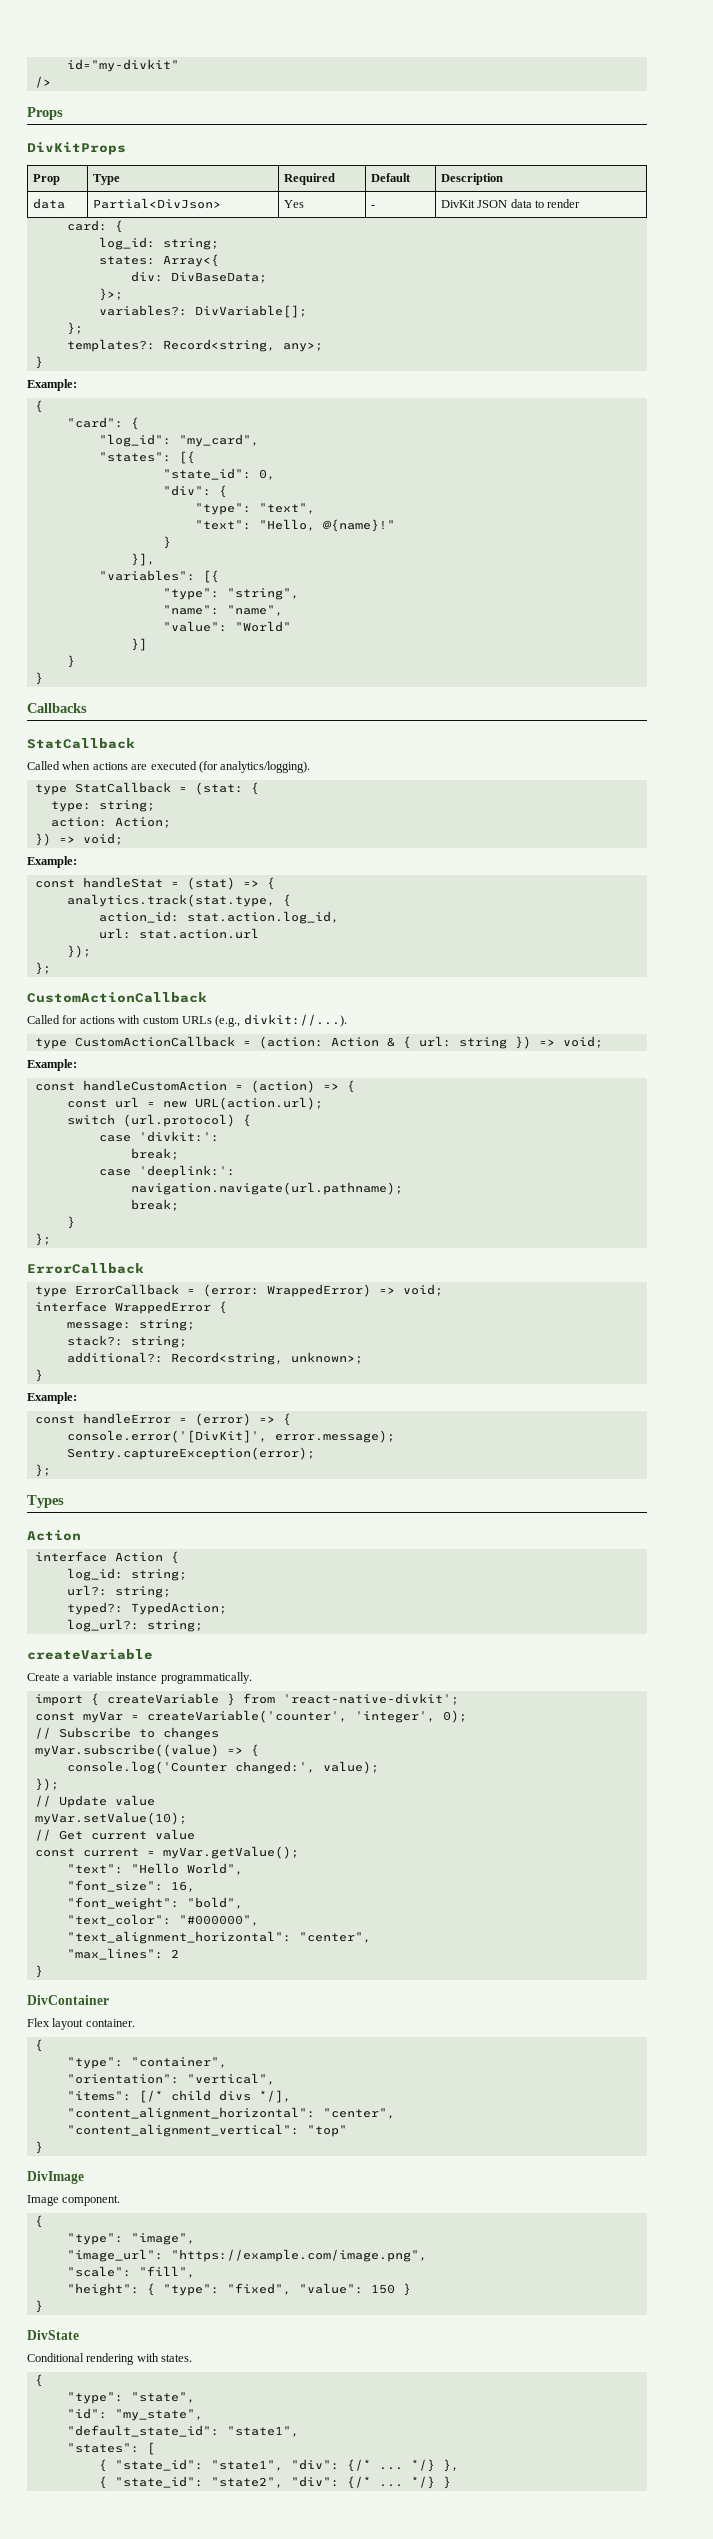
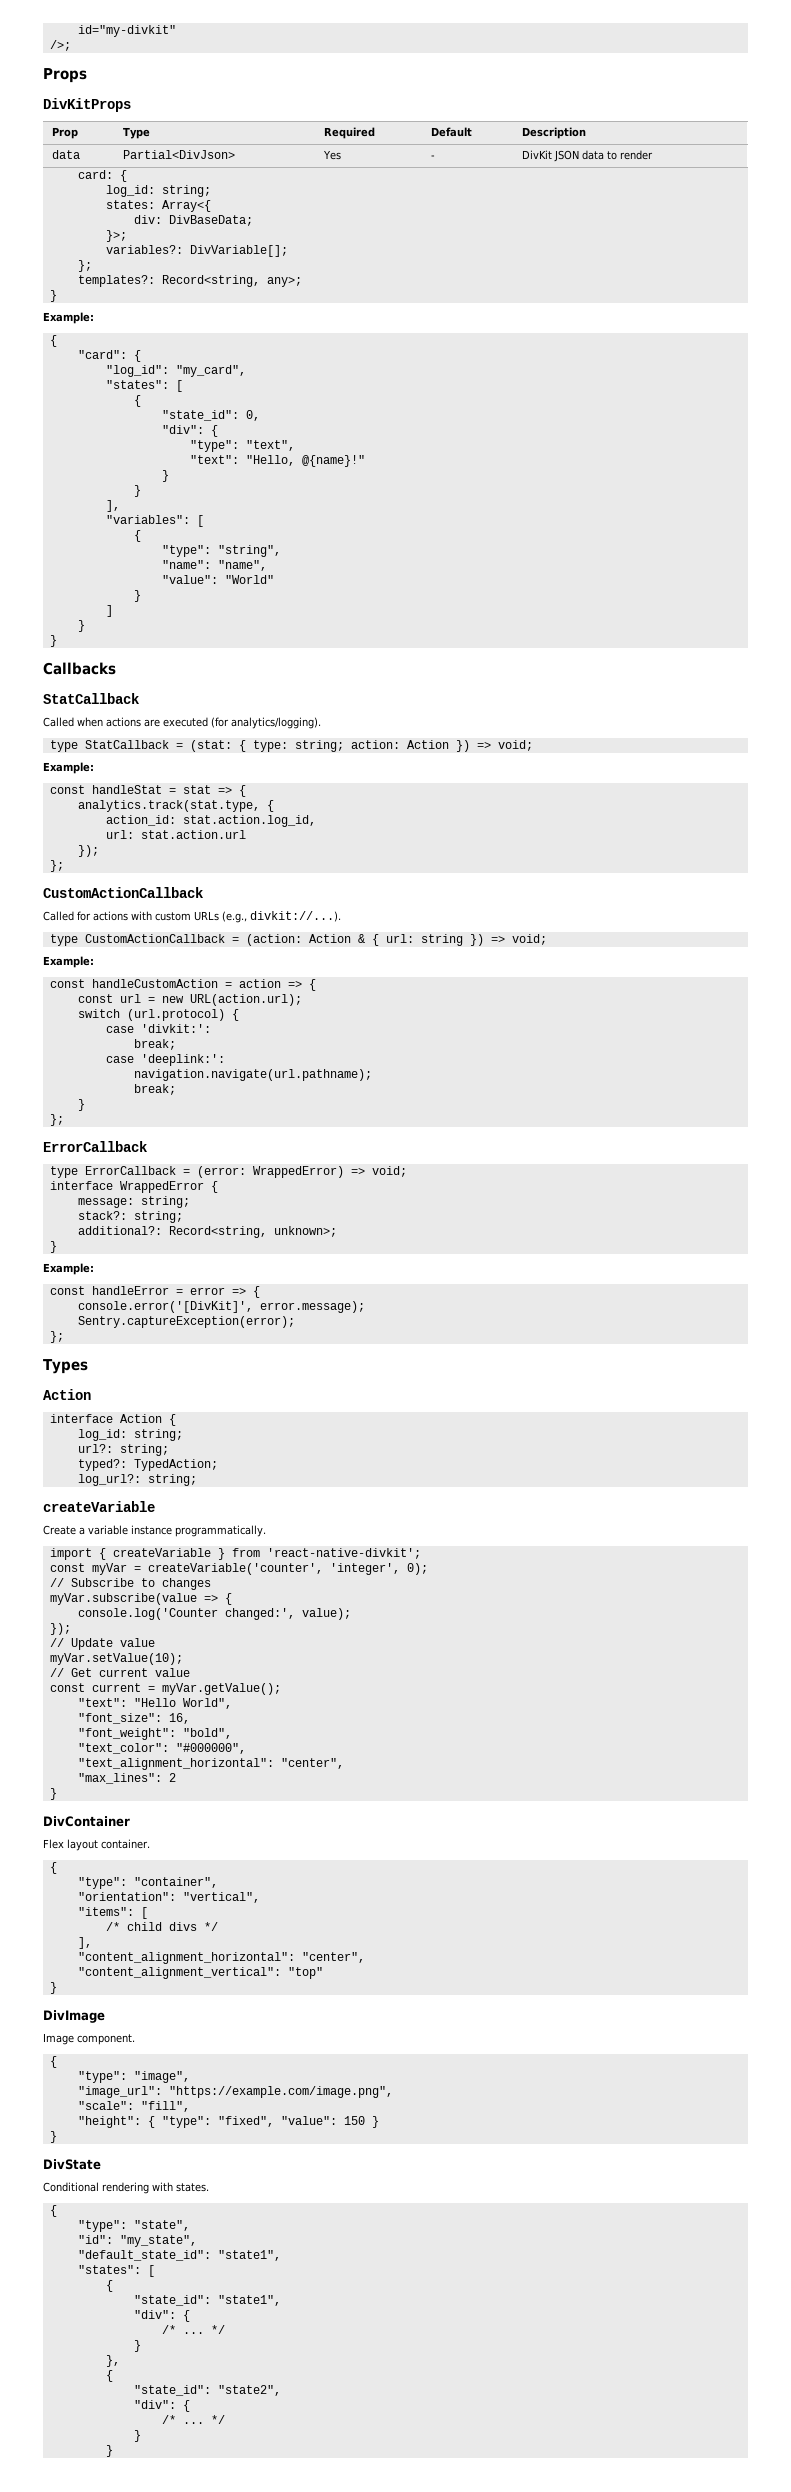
[34,76,51,88] /> -> [49,40,71,51] />;
[178,451,195,464] [{ -> [175,380,183,392] [133,395,141,407] [ // {
[130,553,155,566] }], -> [133,485,141,497] [105,500,120,512] } // ],
[202,570,219,583] [{ -> [196,515,204,527] [133,530,141,542] [ // {
[130,638,147,651] }] -> [133,590,141,602] [105,605,113,617] } // ]
(259, 788) // -> (246, 746) none
[50,817,171,828] // action: Action; // -> [350,740,449,749] action: Action
[186,877,235,890] (stat) -> [182,785,211,794] stat
[250,1080,315,1093] (action) -> [238,979,281,988] action
[194,1413,251,1426] (error) -> [189,1287,225,1295] error
[34,1744,219,1757] myVar.subscribe((value) -> [49,1593,197,1605] myVar.subscribe(value
[138,2090,291,2103] [/* child divs */], -> [140,1907,148,1919] [105,1922,218,1931] [77,1937,92,1949] [ // /* child divs */ // ],
(107, 2465) none -> (113, 2286) //
[290,2459,435,2472] "div": {/* ... */} -> [133,2310,190,2322] [161,2325,225,2334] [133,2340,141,2352] // "div": { // /* ... */ // } //
(107, 2482) none -> (113, 2376) //
[290,2476,451,2489] "div": {/* ... */} } -> [133,2400,190,2412] [161,2415,225,2424] [133,2430,141,2442] [105,2445,113,2457] // "div": { // /* ... */ // } // }

